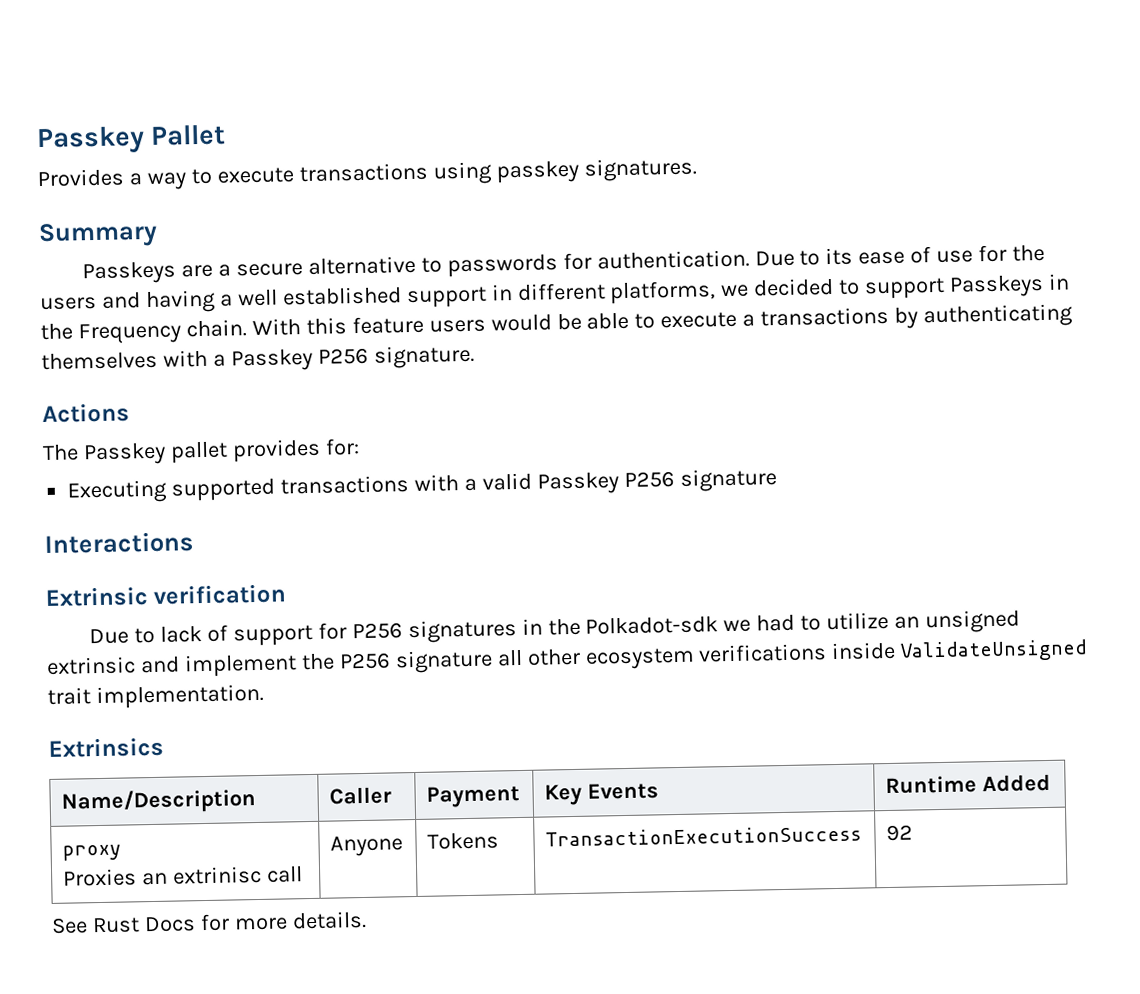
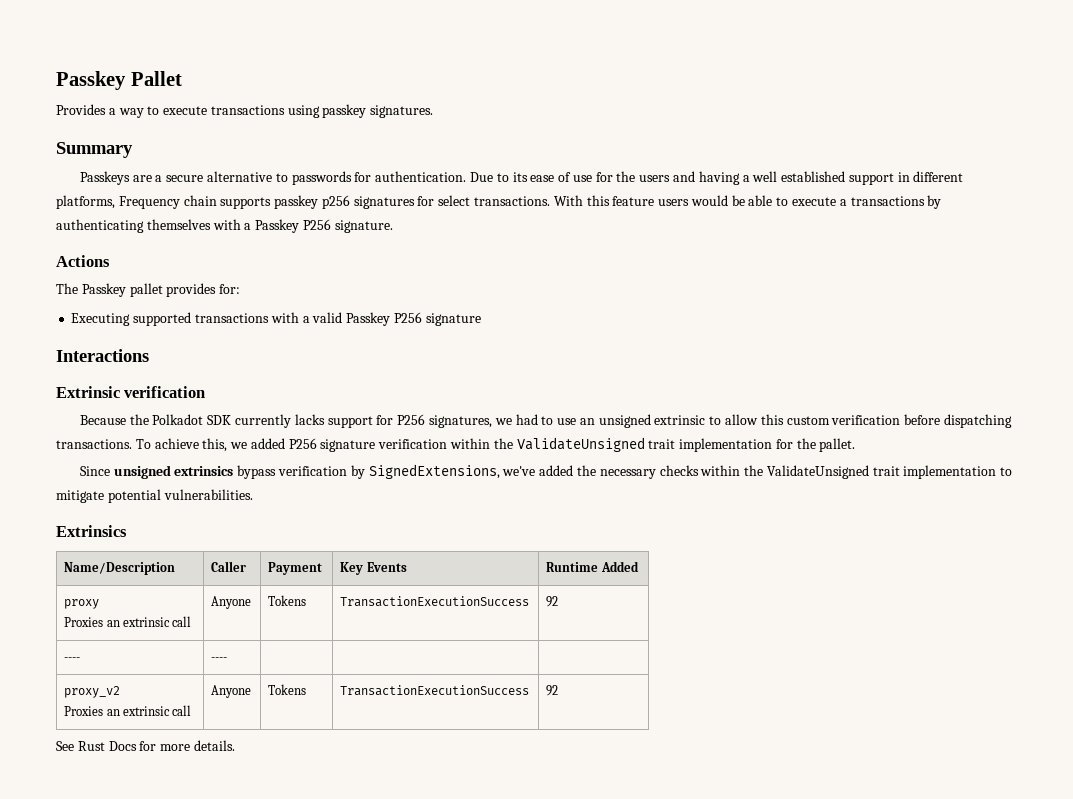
[720,273,1071,300] [40,319,247,345] we decided to support Passkeys in the Frequency chain. -> [118,195,551,209] Frequency chain supports passkey p256 signatures for select transactions.
[89,616,719,647] Due to lack of support for P256 signatures in the Polkadot-sdk -> [79,414,492,428] Because the Polkadot SDK currently lacks support for P256 signatures,
[826,611,890,631] utilize -> [557,418,577,425] use
[139,639,1089,678] [47,683,264,710] and implement the P256 signature all other ecosystem verifications inside ValidateUnsigned trait implementation. -> [709,414,1012,428] [56,437,856,452] [79,464,1013,479] [56,489,253,503] to allow this custom verification before dispatching transactions. To achieve this, we added P256 signature verification within the ValidateUnsigned trait implementation for the pallet. // Since unsigned extrinsics bypass verification by SignedExtensions, we've added the necessary checks within the ValidateUnsigned trait implementation to mitigate potential vulnerabilities.
[171,865,262,885] extrinisc -> [122,616,192,627] [211,596,252,609] [268,595,307,606] [340,596,530,607] [546,596,559,607] [64,657,81,661] [211,657,228,661] [64,686,121,698] [64,706,170,716] extrinsic call | Anyone | Tokens | TransactionExecutionSuccess | 92 // ---- | ---- | | | // proxy_v2 // Proxies an extrinsic

